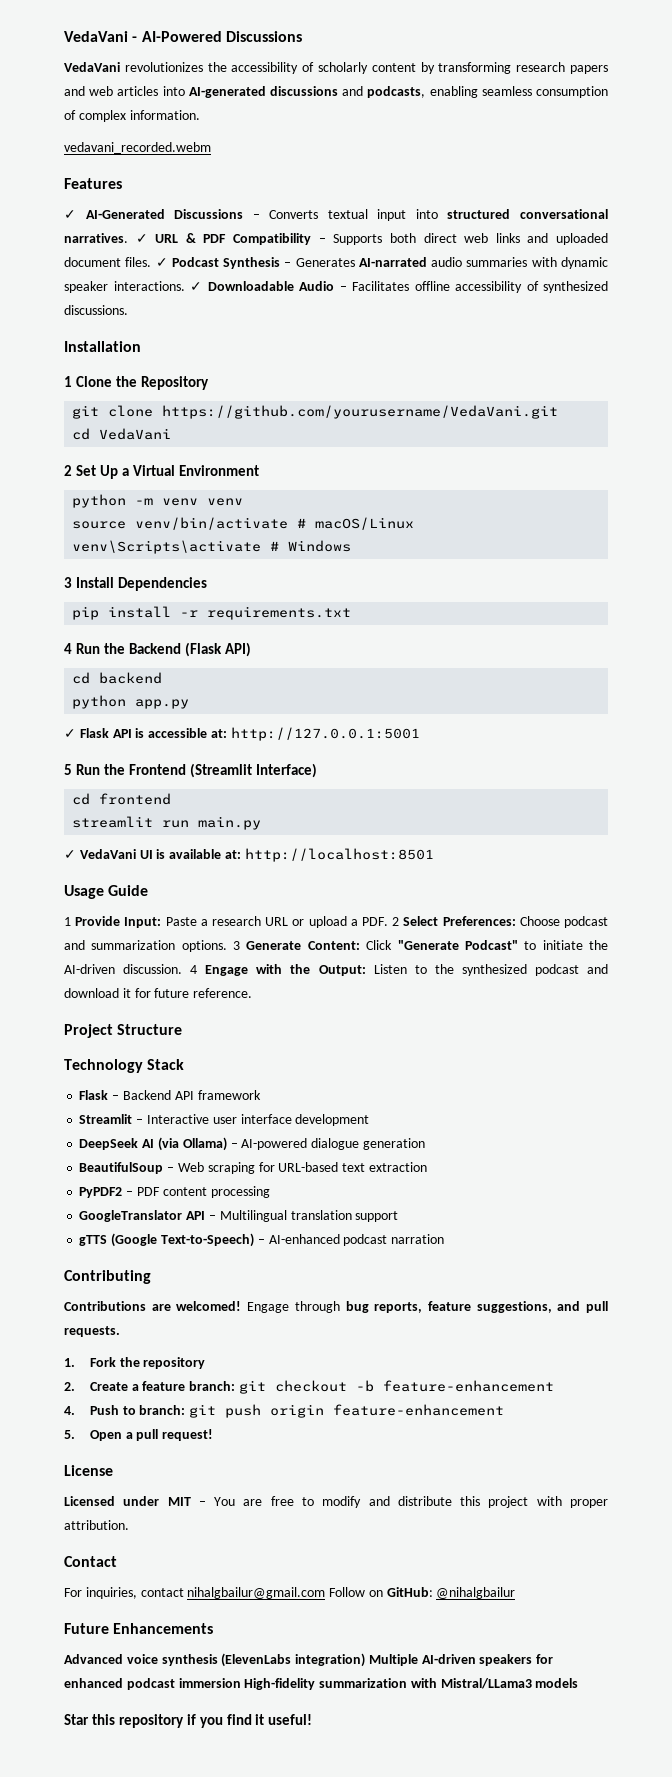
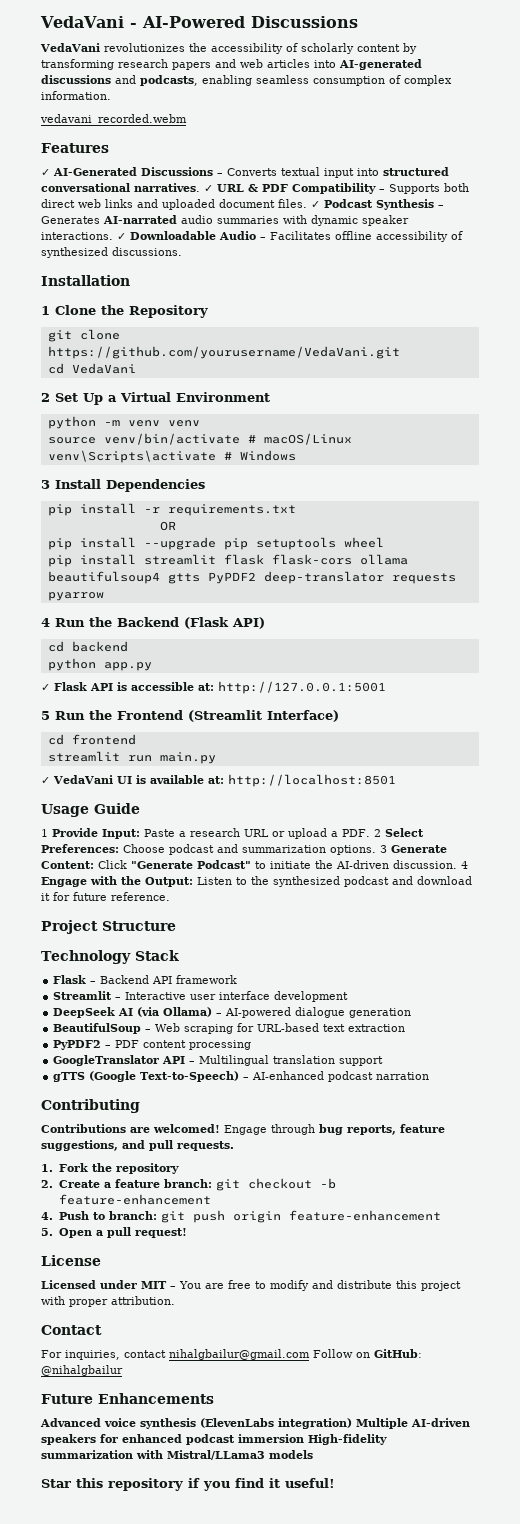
(352, 613) none -> [159,521,176,531] [47,537,384,550] [47,554,408,567] [47,571,456,584] [47,592,104,601] // OR // pip install --upgrade pip setuptools wheel // pip install streamlit flask flask-cors ollama beautifulsoup4 gtts PyPDF2 deep-translator requests pyarrow

